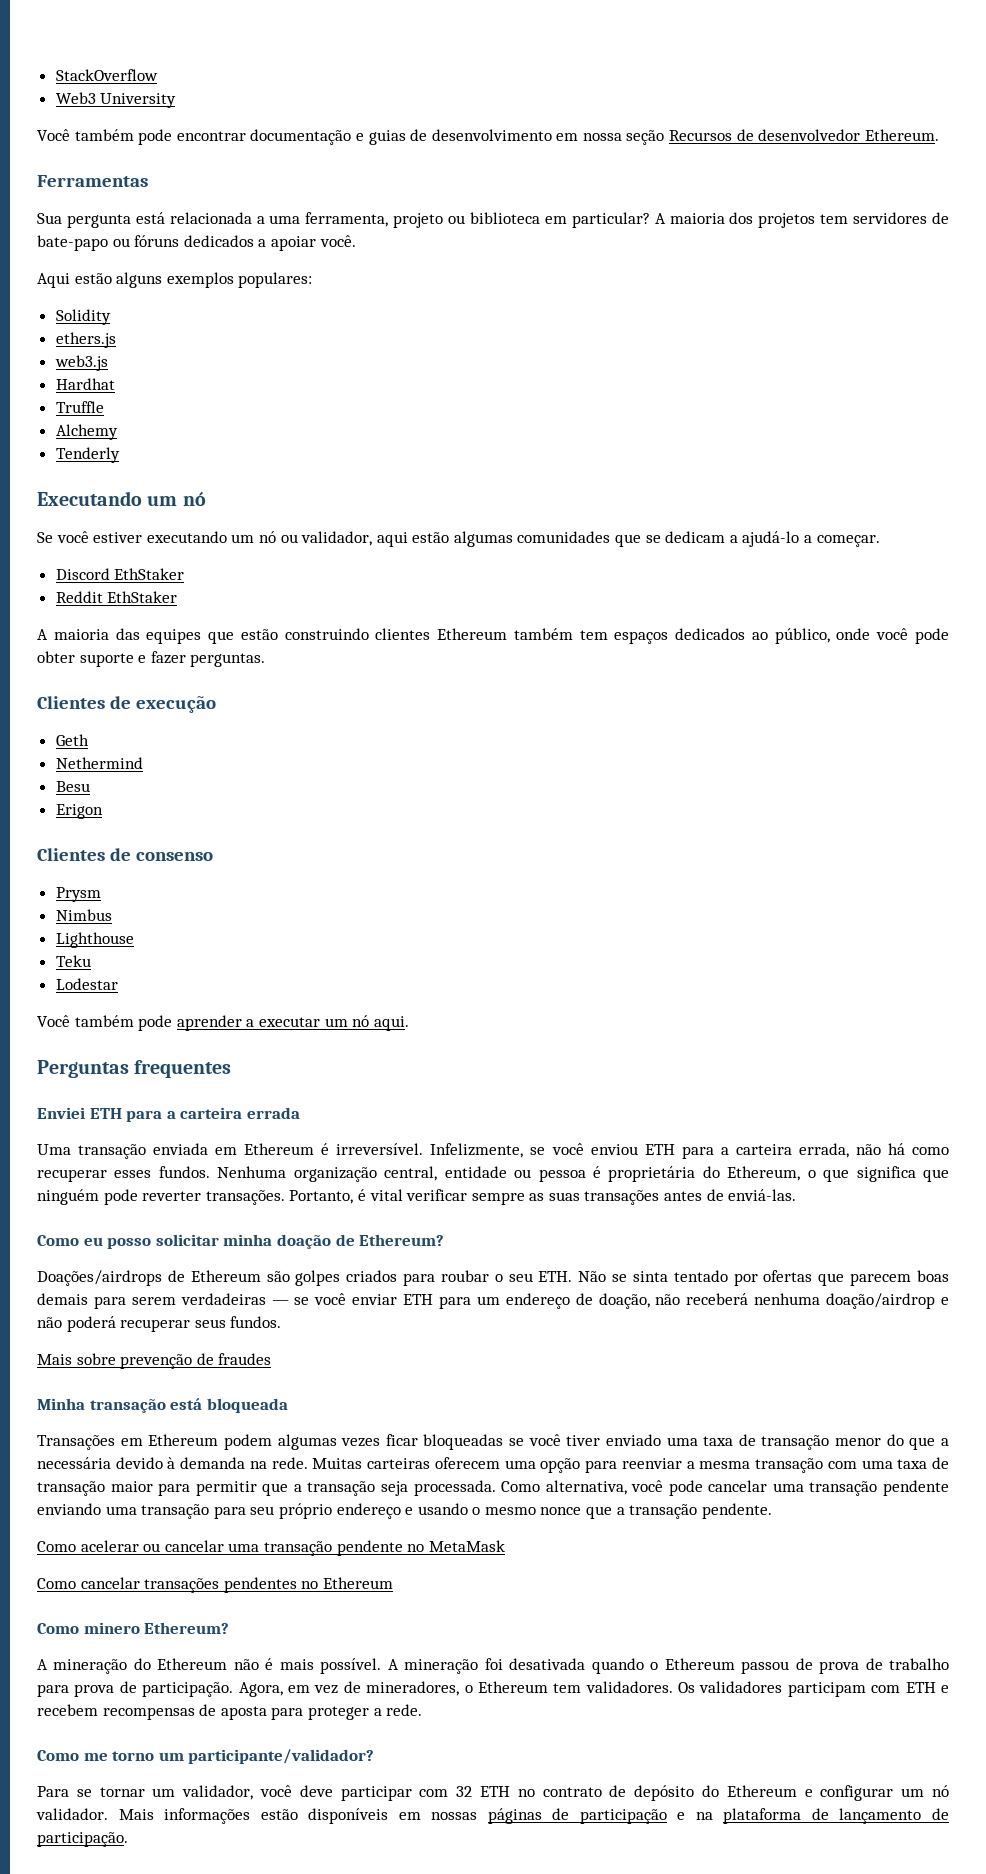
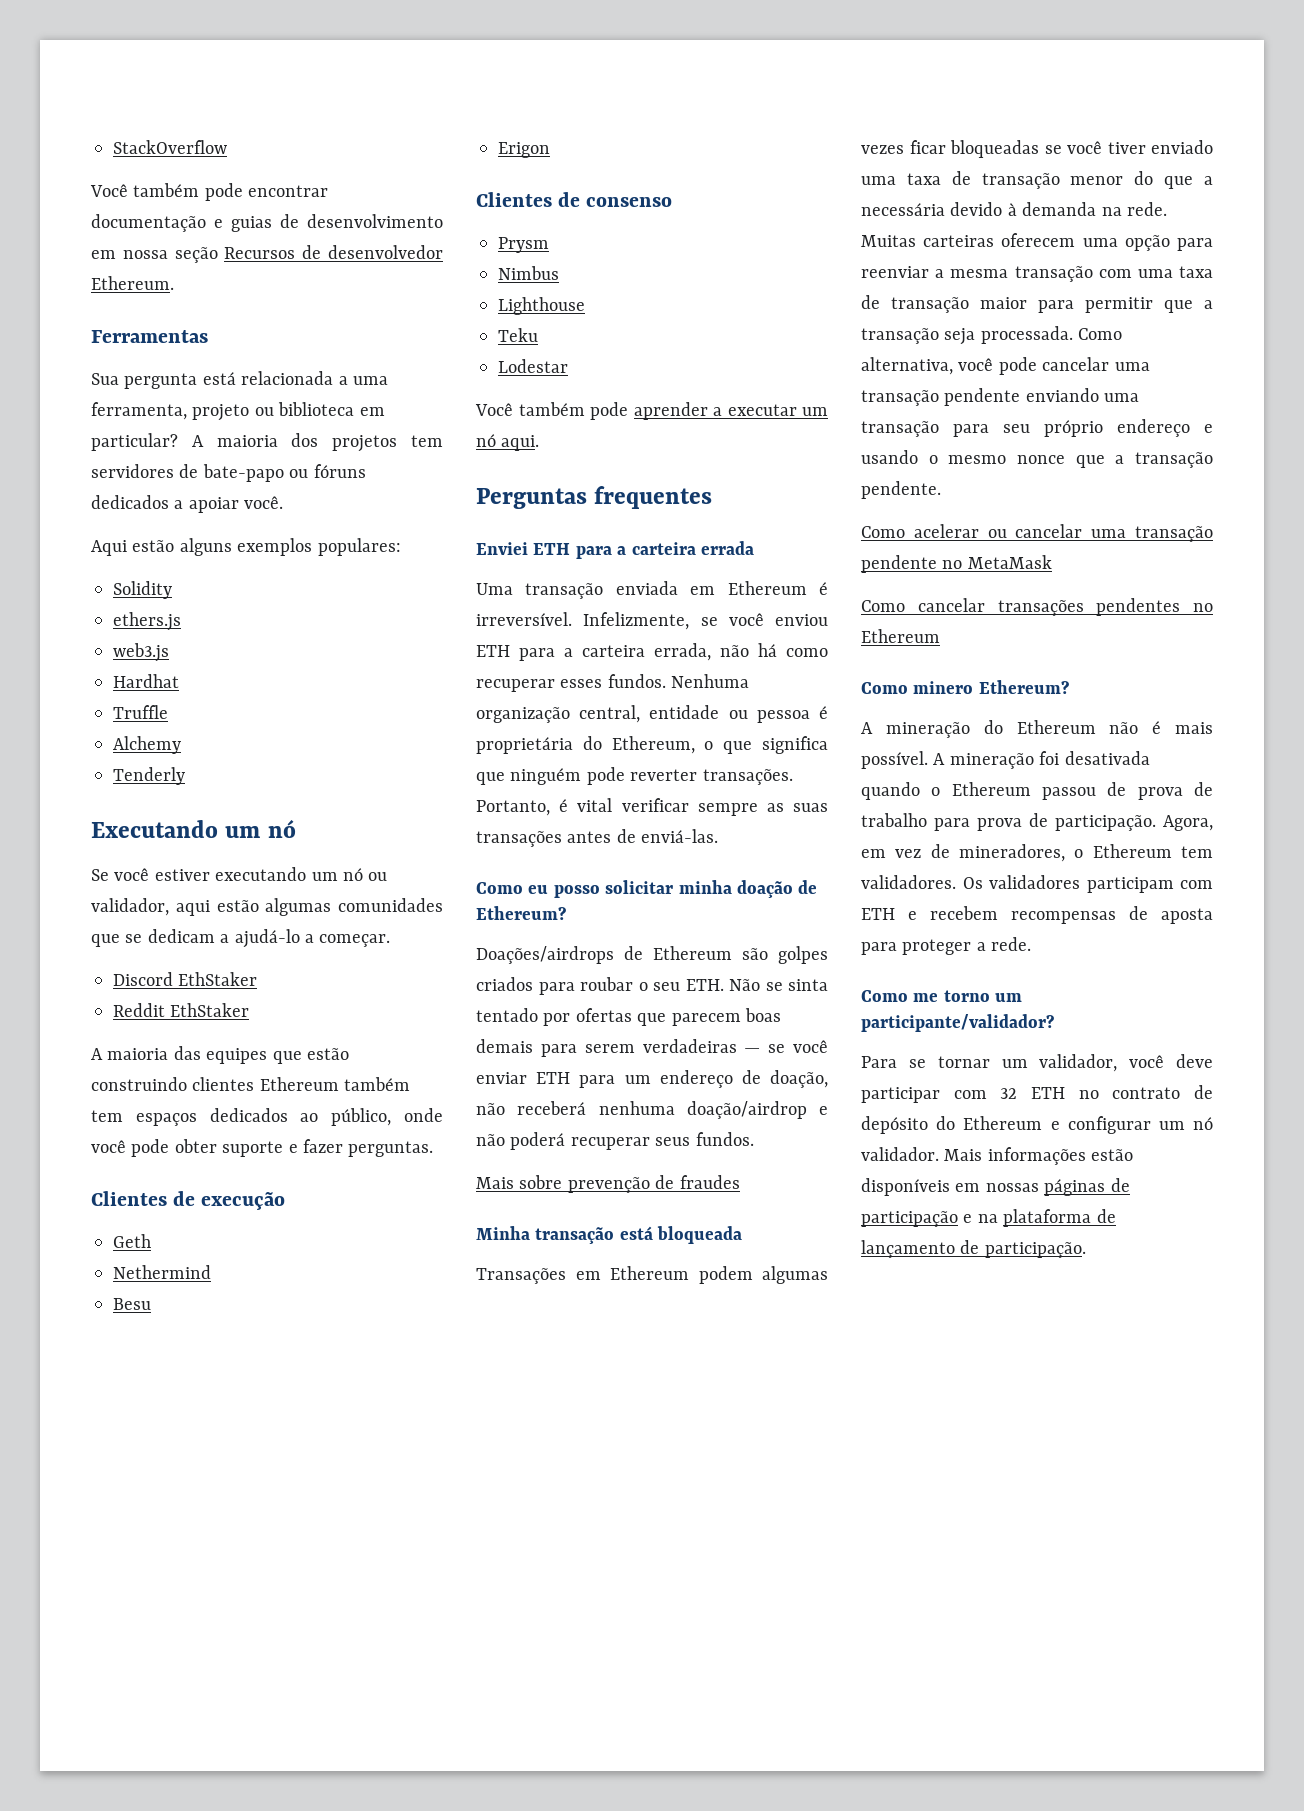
[55,92,177,108] // Web3 University -> (227, 147) none

